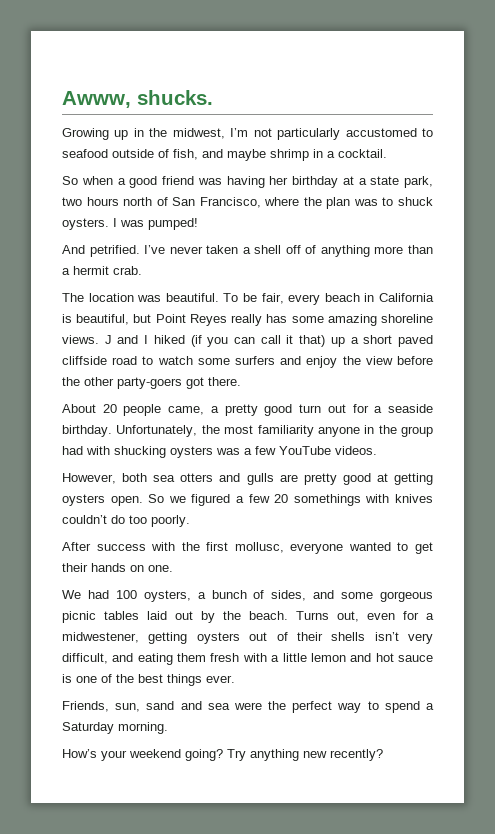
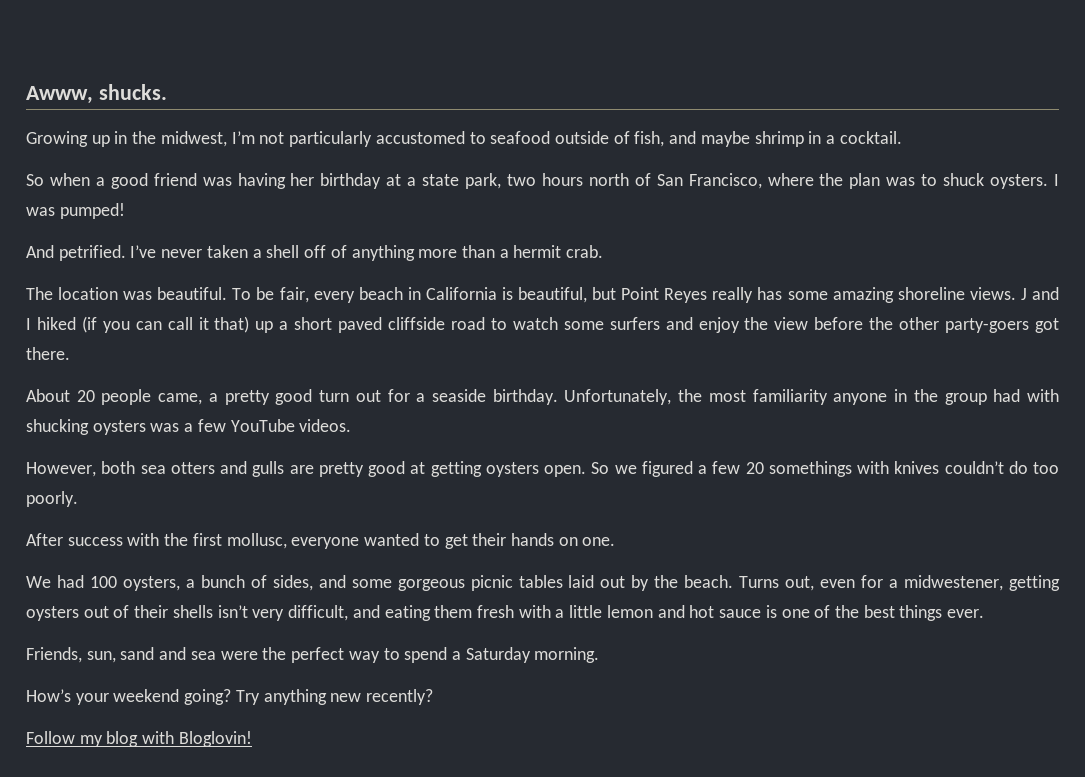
(383, 755) none -> [26,731,252,747] // Follow my blog with Bloglovin!

